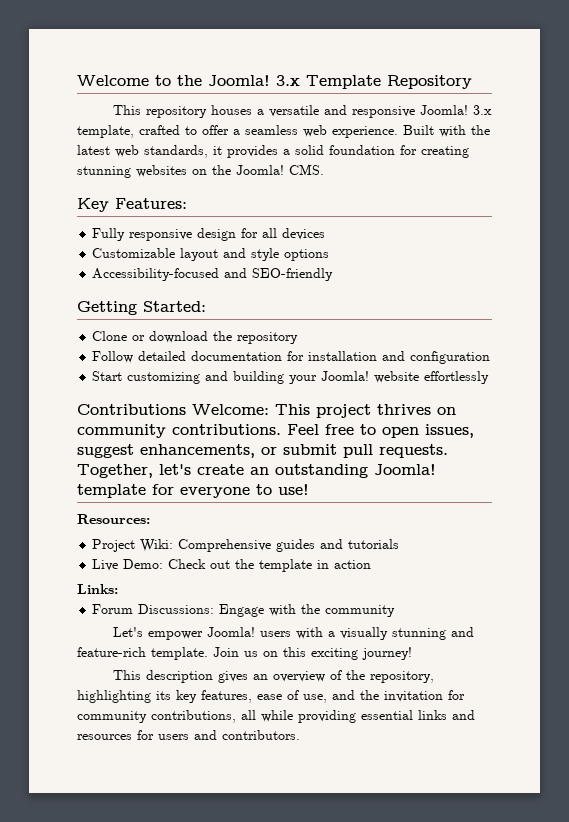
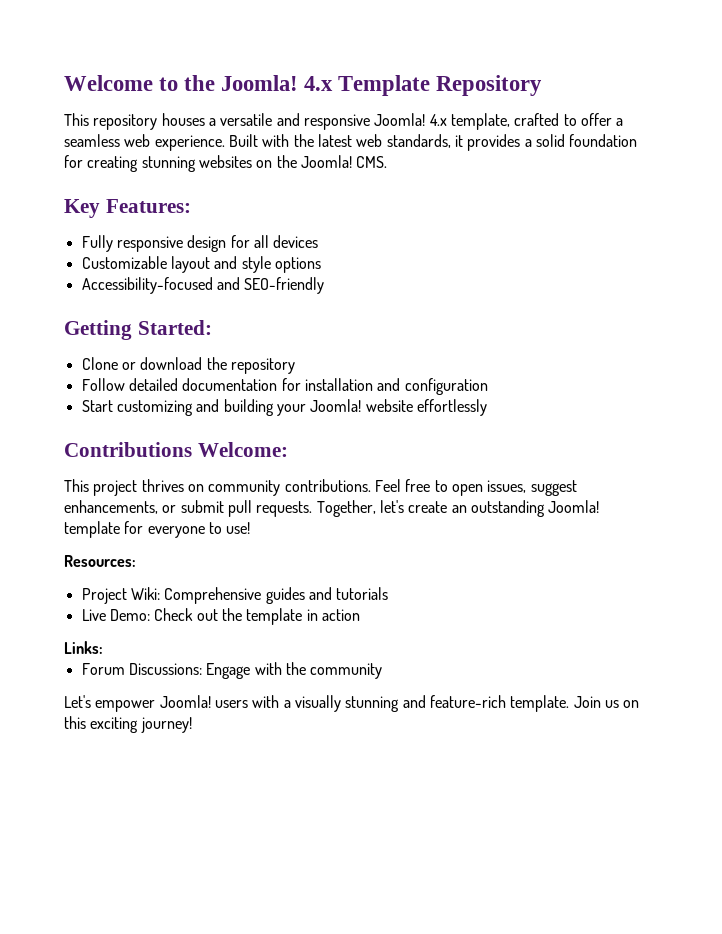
[276,75,300,86] 3.x -> [304,76,334,91] 4.x
[472,105,492,115] 3.x -> [429,114,447,126] 4.x
(269, 409) none -> (288, 449) //
[112,670,434,683] [77,690,465,703] [77,710,475,723] [77,730,300,740] // This description gives an overview of the repository, highlighting its key features, ease of use, and the invitation for community contributions, all while providing essential links and resources for users and contributors. -> (192, 725) none

